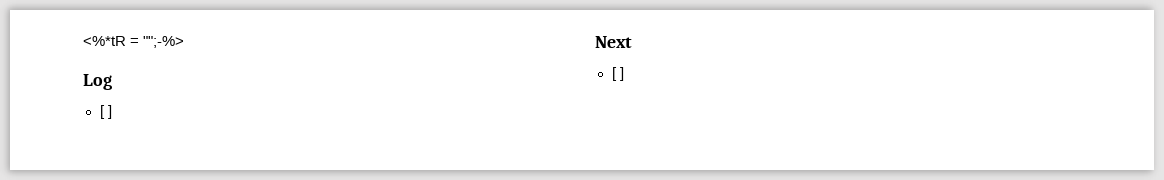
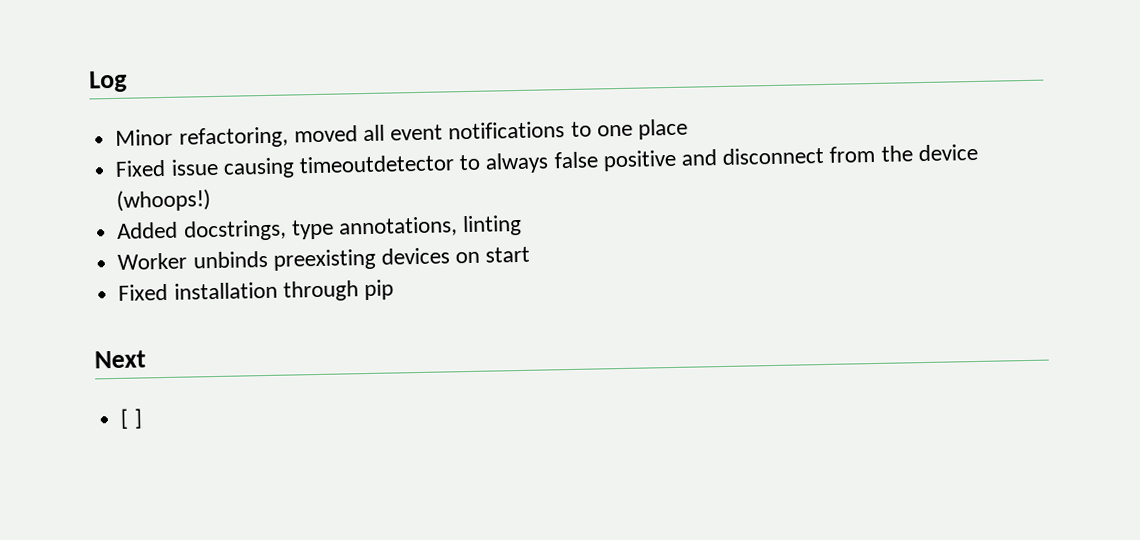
[83,36,185,48] [83,74,112,90] [99,105,112,119] <%*tR = "";-%> // Log // [ ] -> [88,70,128,93] [115,118,688,149] [115,143,978,179] [116,189,212,212] [116,214,523,242] [117,246,531,271] [118,279,394,302] Log // Minor refactoring, moved all event notifications to one place // Fixed issue causing timeoutdetector to always false positive and disconnect from the device (whoops!) // Added docstrings, type annotations, linting // Worker unbinds preexisting devices on start // Fixed installation through pip

